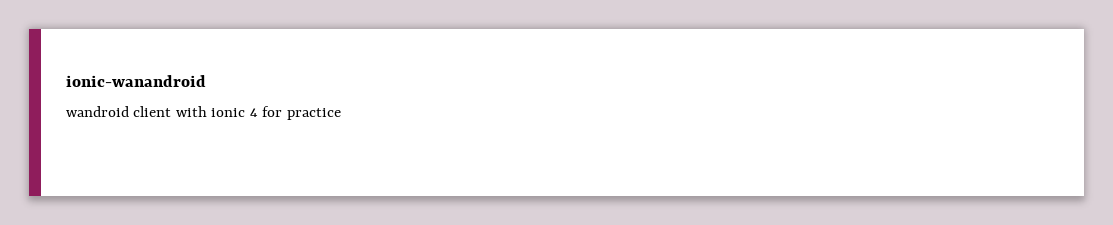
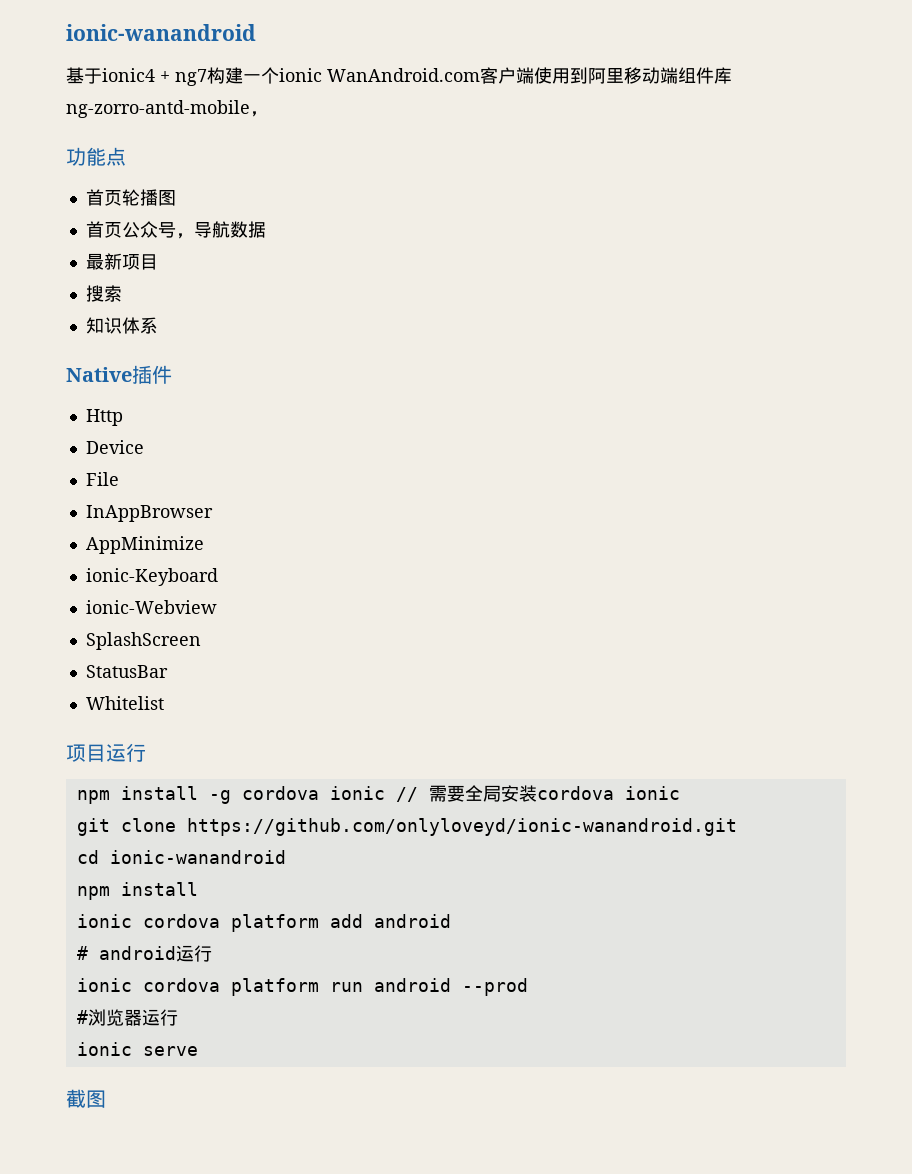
[66,75,206,87] [66,106,341,120] ionic-wanandroid // wandroid client with ionic 4 for practice -> [66,24,256,41] [66,67,732,86] [66,100,268,118] [66,147,126,166] [85,189,176,206] [85,221,266,239] [85,253,158,270] [85,285,122,302] [85,317,158,334] [66,365,172,384] [85,409,123,426] [85,440,144,454] [85,472,119,486] [85,505,213,522] [85,536,204,554] [85,568,218,586] [85,600,217,614] [85,632,201,650] [85,665,168,678] [85,696,164,710] [66,743,146,762] [76,785,680,804] [76,818,737,836] [76,850,286,864] [76,882,198,900] [76,914,451,932] [76,945,212,962] [76,978,528,996] [76,1009,178,1026] [76,1042,198,1056] [66,1089,106,1108] ionic-wanandroid // 基于ionic4 + ng7构建一个ionic WanAndroid.com客户端使用到阿里移动端组件库ng-zorro-antd-mobile， // 功能点 // 首页轮播图 // 首页公众号，导航数据 // 最新项目 // 搜索 // 知识体系 // Native插件 // Http // Device // File // InAppBrowser // AppMinimize // ionic-Keyboard // ionic-Webview // SplashScreen // StatusBar // Whitelist // 项目运行 // npm install -g cordova ionic // 需要全局安装cordova ionic // git clone https://github.com/onlyloveyd/ionic-wanandroid.git // cd ionic-wanandroid // npm install // ionic cordova platform add android // # android运行 // ionic cordova platform run android --prod // #浏览器运行 // ionic serve // 截图

